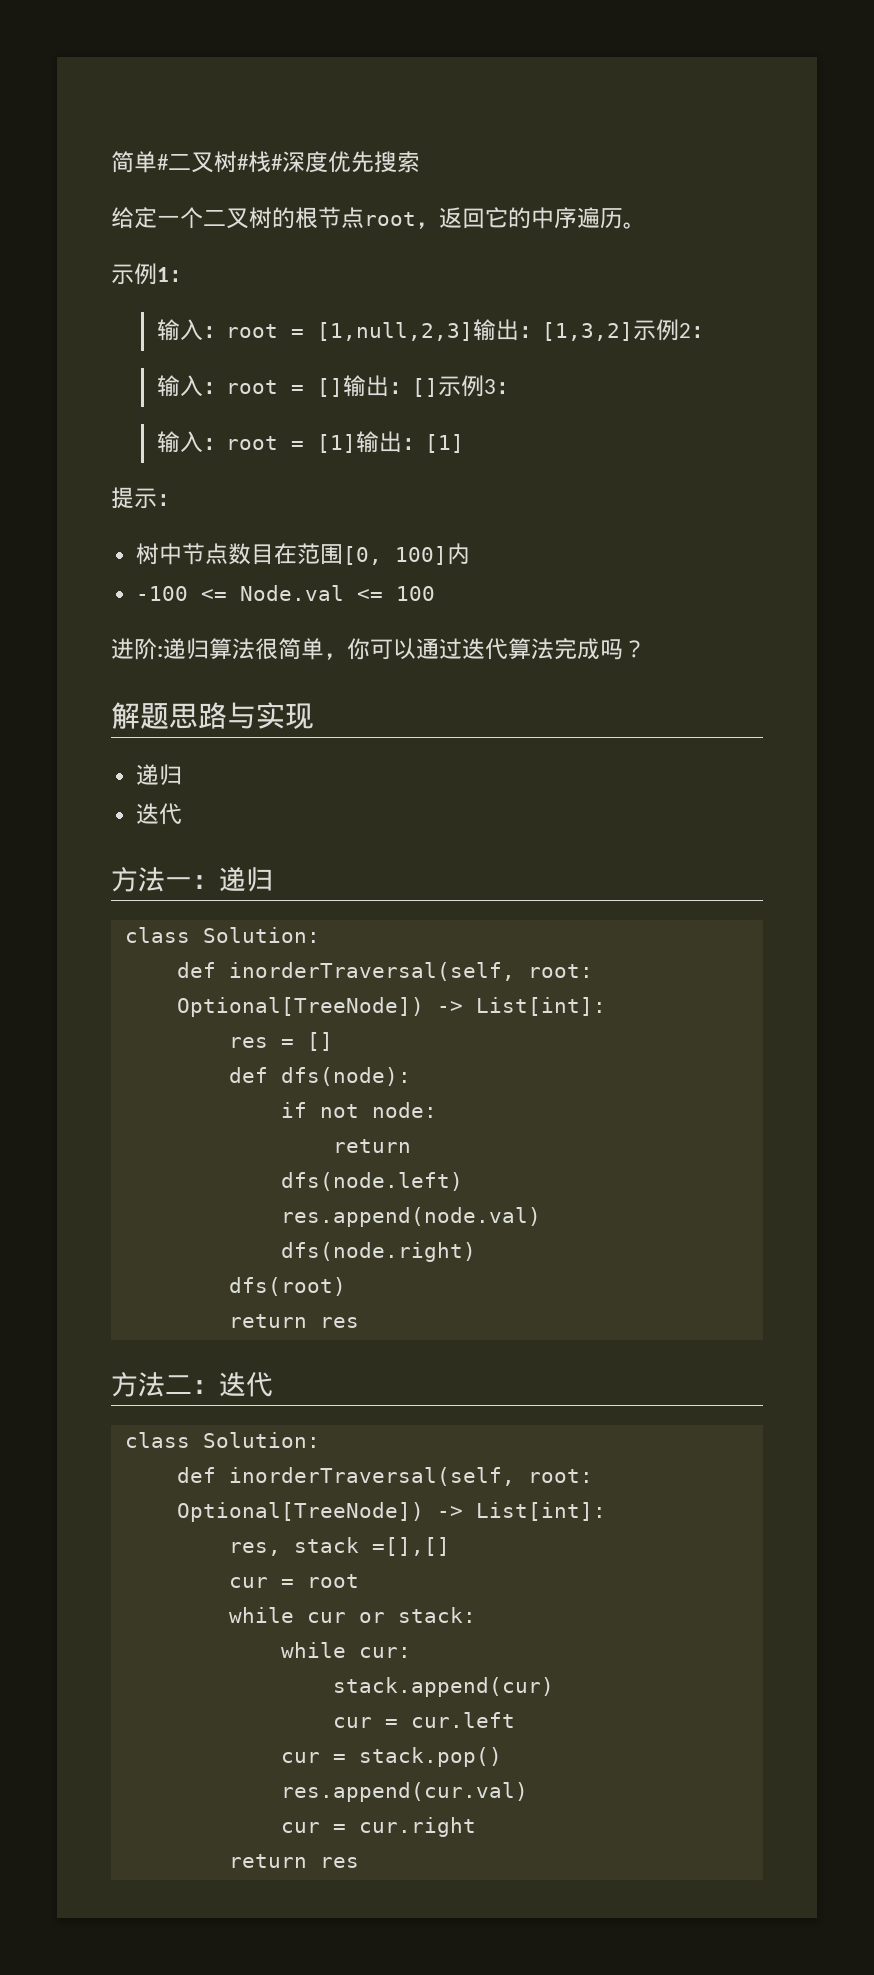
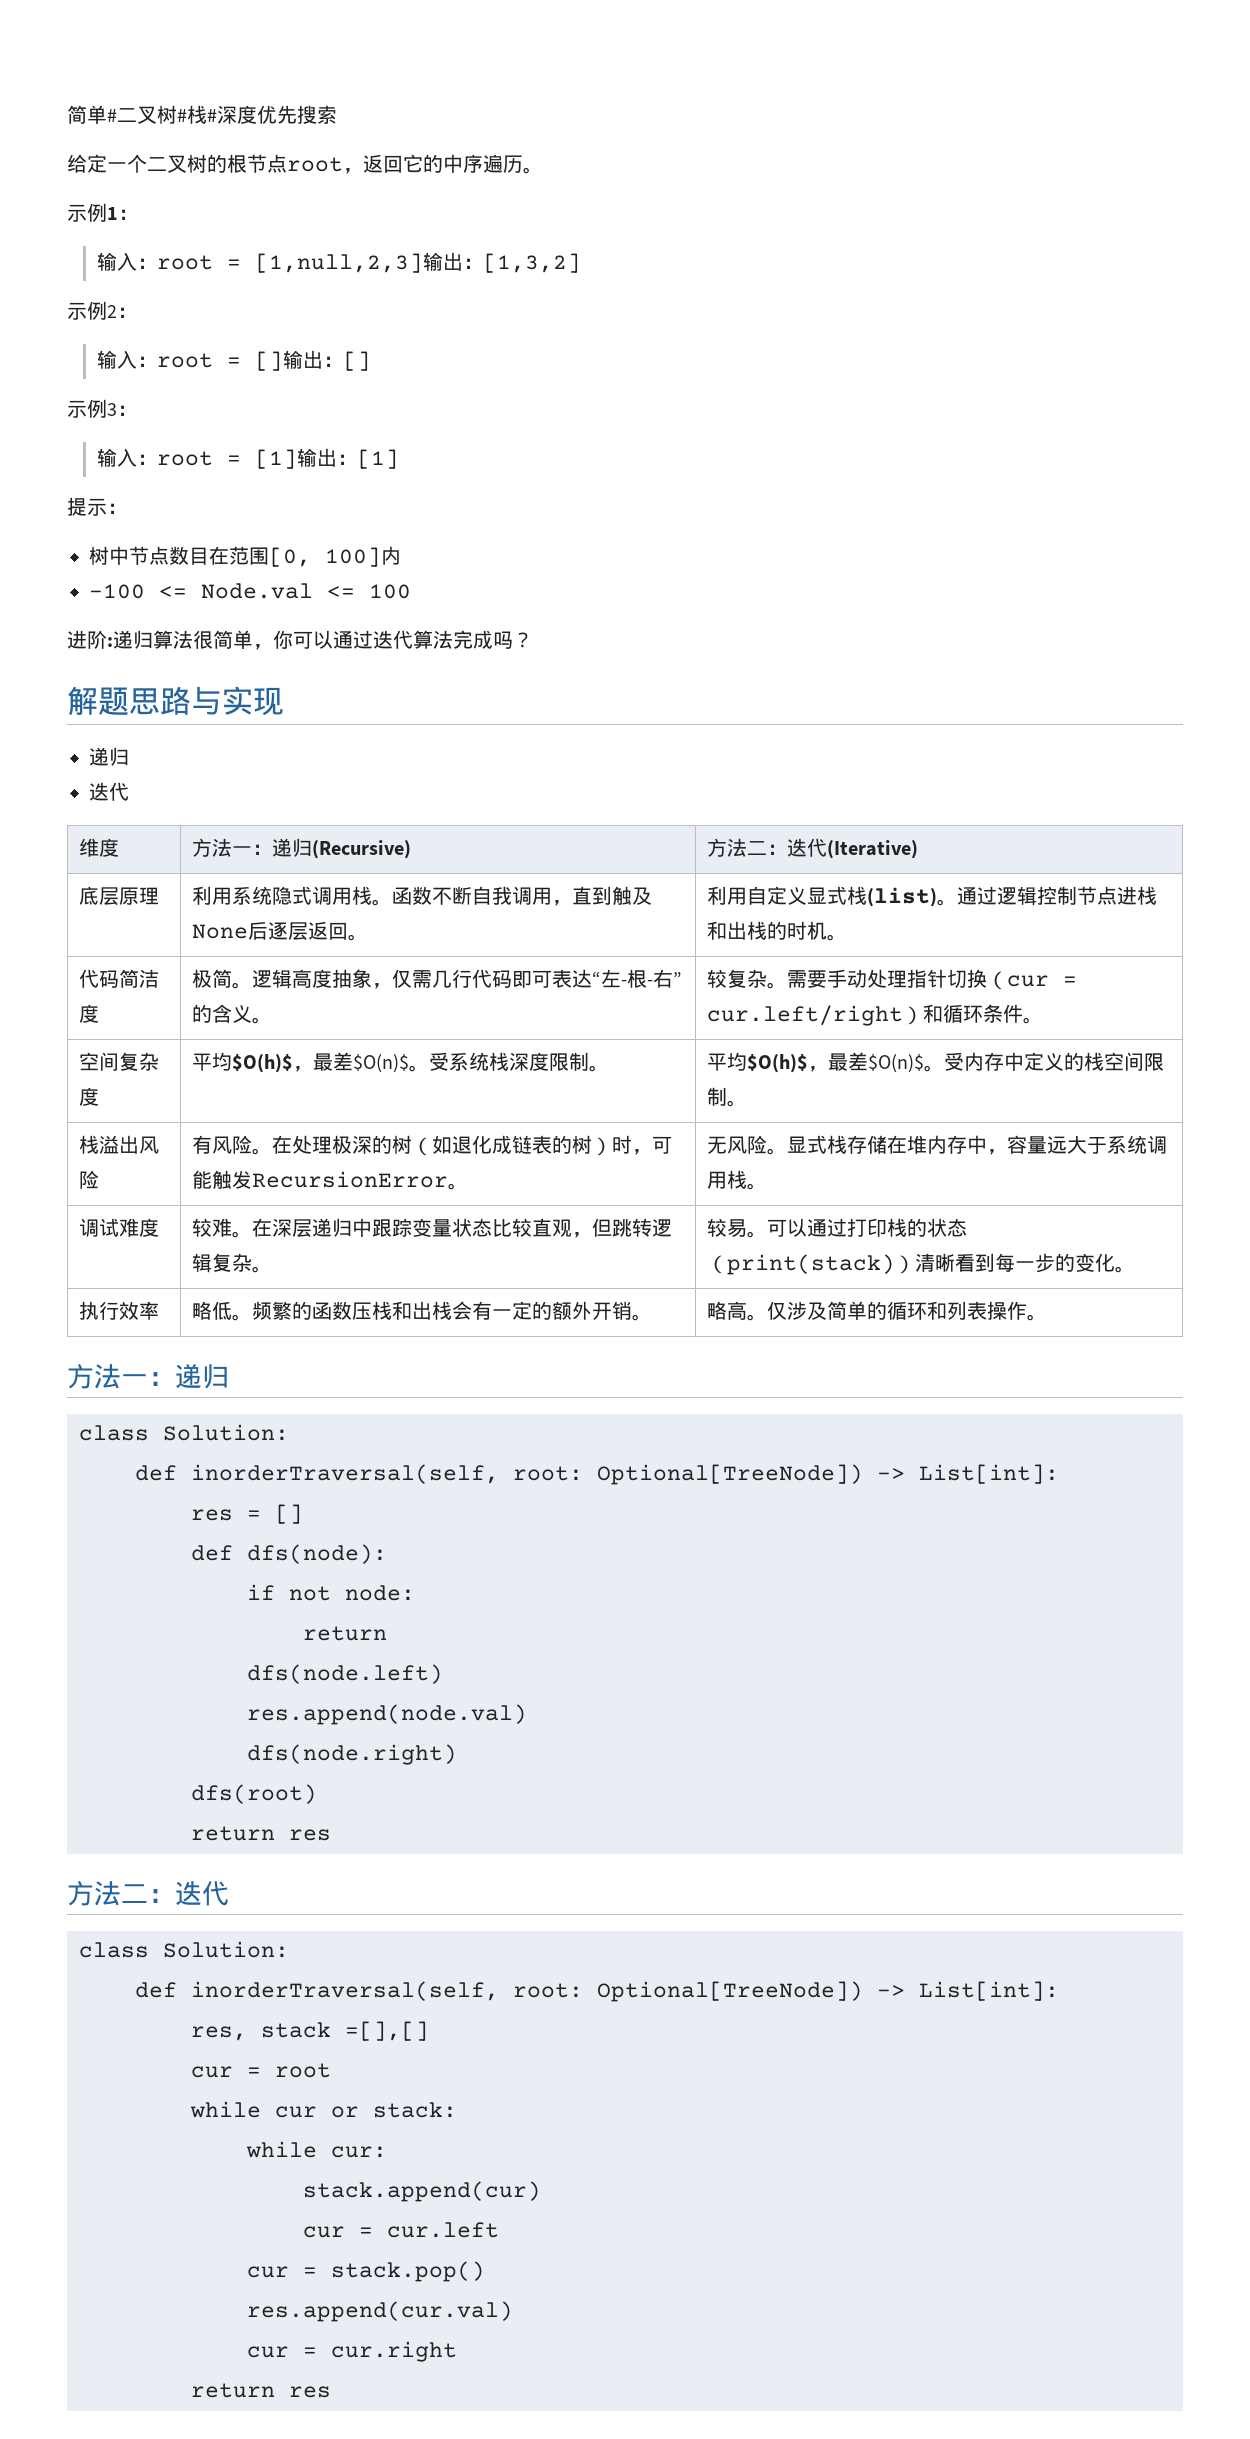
(633, 331) none -> (581, 263) //
(438, 387) none -> (371, 361) //
(183, 814) none -> [79,838,120,857] [192,838,412,859] [707,838,919,859] [79,886,160,906] [192,886,653,906] [192,921,369,941] [707,886,1158,907] [707,921,848,941] [79,969,160,988] [79,1004,100,1023] [192,969,683,989] [192,1004,273,1024] [707,969,1078,990] [707,1004,1044,1026] [79,1052,160,1071] [79,1087,100,1106] [192,1052,610,1073] [707,1052,1165,1073] [707,1087,748,1107] [79,1135,160,1154] [79,1170,100,1189] [192,1135,673,1156] [192,1170,469,1190] [707,1135,1168,1155] [707,1170,768,1190] [79,1218,160,1237] [192,1218,673,1238] [192,1253,273,1273] [707,1218,968,1238] [707,1253,1136,1275] [79,1301,160,1320] [192,1301,653,1321] [707,1301,1048,1321] // 维度 | 方法一：递归(Recursive) | 方法二：迭代(Iterative) // 底层原理 | 利用系统隐式调用栈。函数不断自我调用，直到触及None后逐层返回。 | 利用自定义显式栈(list)。通过逻辑控制节点进栈和出栈的时机。 // 代码简洁度 | 极简。逻辑高度抽象，仅需几行代码即可表达“左-根-右”的含义。 | 较复杂。需要手动处理指针切换（cur = cur.left/right）和循环条件。 // 空间复杂度 | 平均$O(h)$，最差$O(n)$。受系统栈深度限制。 | 平均$O(h)$，最差$O(n)$。受内存中定义的栈空间限制。 // 栈溢出风险 | 有风险。在处理极深的树（如退化成链表的树）时，可能触发RecursionError。 | 无风险。显式栈存储在堆内存中，容量远大于系统调用栈。 // 调试难度 | 较难。在深层递归中跟踪变量状态比较直观，但跳转逻辑复杂。 | 较易。可以通过打印栈的状态（print(stack)）清晰看到每一步的变化。 // 执行效率 | 略低。频繁的函数压栈和出栈会有一定的额外开销。 | 略高。仅涉及简单的循环和列表操作。

